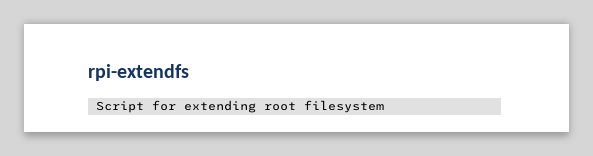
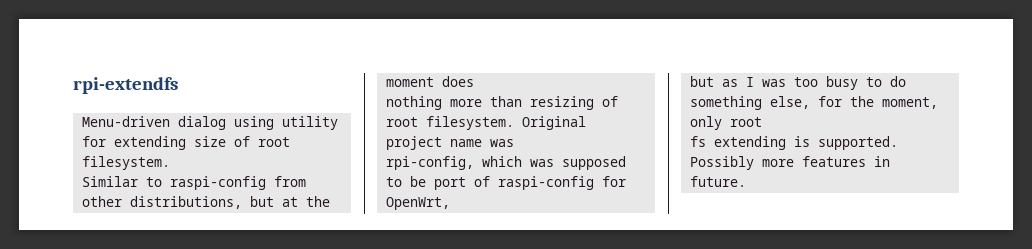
[95,100,384,113] Script for extending root filesystem -> [81,116,338,130] [81,136,290,150] [81,156,170,170] [81,176,306,190] [81,196,330,209] [385,76,474,87] [385,96,618,110] [385,116,586,130] [385,136,514,150] [385,156,626,170] [385,176,626,190] [385,197,450,210] [689,76,906,90] [689,96,938,110] [689,116,762,130] [689,136,898,150] [689,156,890,170] [689,176,746,187] Menu-driven dialog using utility for extending size of root filesystem. // Similar to raspi-config from other distributions, but at the moment does // nothing more than resizing of root filesystem. Original project name was // rpi-config, which was supposed to be port of raspi-config for OpenWrt, // but as I was too busy to do something else, for the moment, only root // fs extending is supported. Possibly more features in future.

